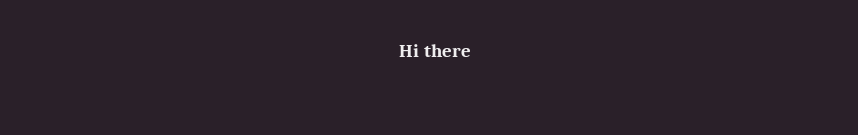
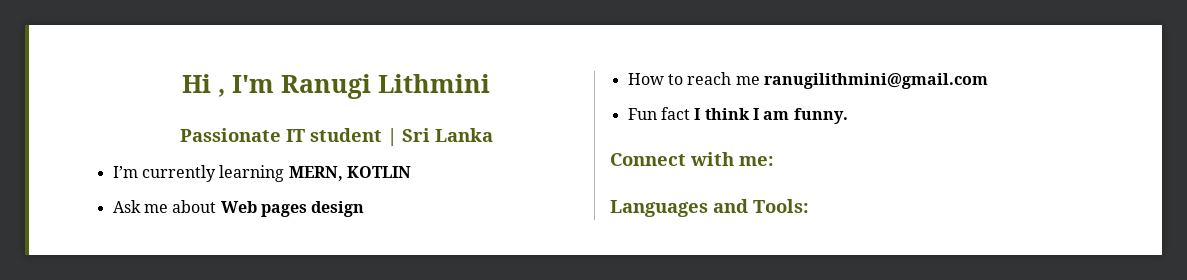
[423,44,471,57] there -> [218,74,490,99] [179,128,493,146] [112,165,411,182] [112,200,365,217] [627,72,988,89] [627,107,848,124] [610,152,774,166] [610,199,809,217] , I'm Ranugi Lithmini // Passionate IT student | Sri Lanka // I’m currently learning MERN, KOTLIN // Ask me about Web pages design // How to reach me ranugilithmini@gmail.com // Fun fact I think I am funny. // Connect with me: // Languages and Tools:

